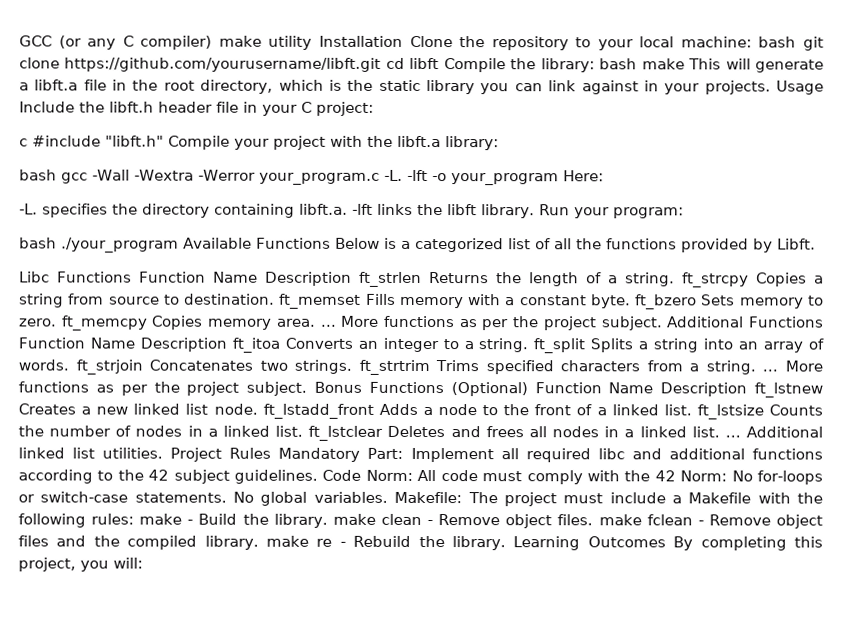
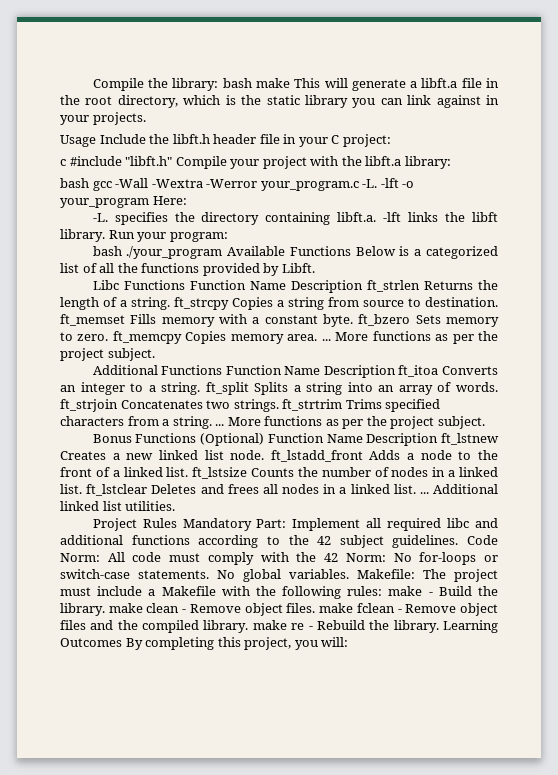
[19,35,824,51] [19,57,440,72] GCC (or any C compiler) make utility Installation Clone the repository to your local machine: bash git clone https://github.com/yourusername/libft.git cd libft -> (92, 84) none
(771, 87) none -> (146, 118) //
(663, 323) none -> (155, 354) //
(308, 388) none -> (485, 422) //
(164, 453) none -> (176, 506) //

